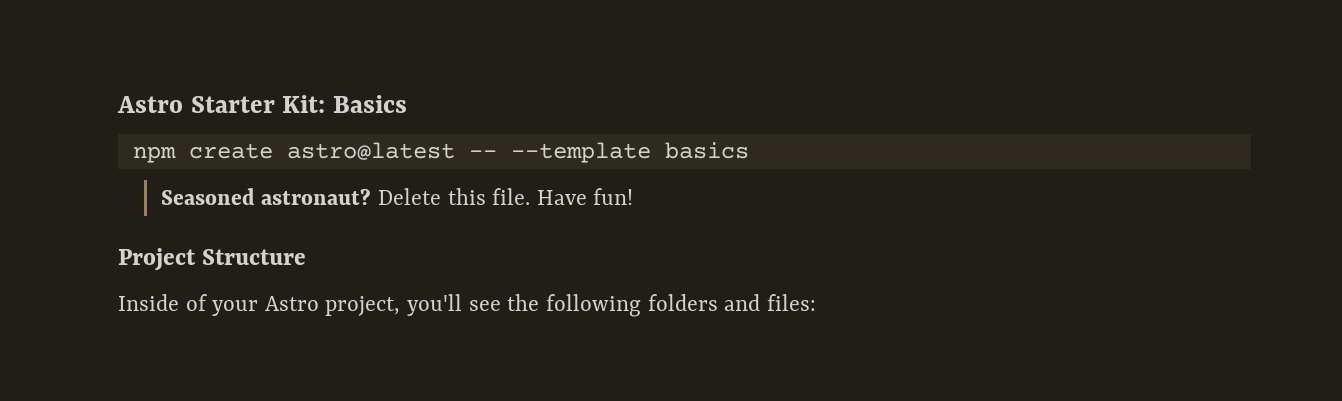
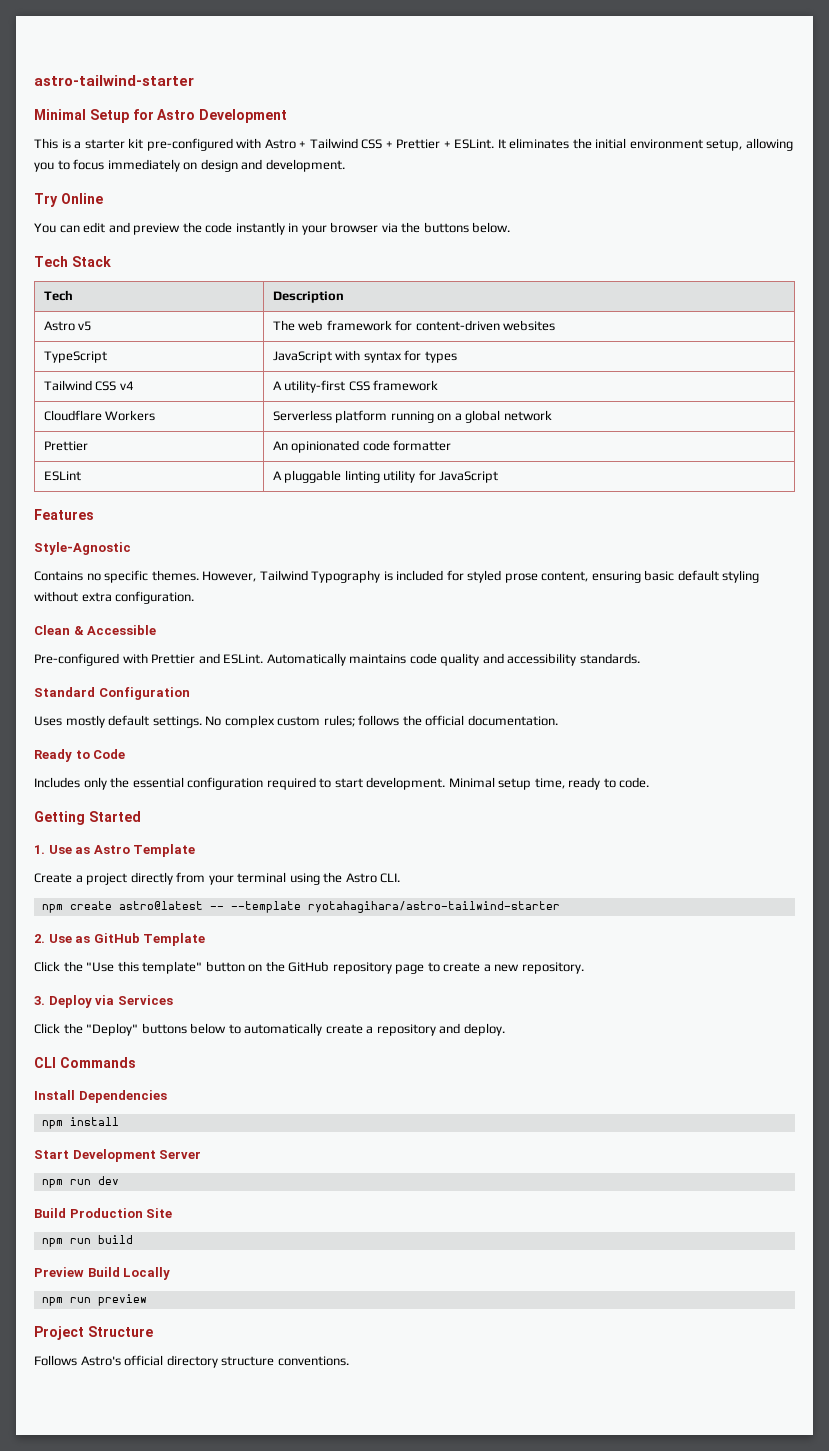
[117,95,408,113] Astro Starter Kit: Basics -> [34,75,194,86] [34,109,288,123] [34,138,793,151] [34,159,345,172] [34,193,103,207] [34,222,511,235] [34,256,111,267] [43,290,73,301] [272,291,344,303] [43,321,93,331] [272,320,556,331] [43,351,107,363] [272,350,457,363] [43,380,134,391] [272,380,439,393] [43,410,156,421] [272,410,552,423] [43,441,88,451] [272,440,452,453] [43,471,81,481] [272,470,499,483] [34,509,94,520] [34,542,131,555] [34,570,760,583] [34,591,195,604] [34,625,157,635] [34,653,640,666] [34,687,190,700] [34,715,558,728] [34,749,126,762] [34,777,650,790] [34,811,141,825] [34,844,196,857] [34,872,401,885] astro-tailwind-starter // Minimal Setup for Astro Development // This is a starter kit pre-configured with Astro + Tailwind CSS + Prettier + ESLint. It eliminates the initial environment setup, allowing you to focus immediately on design and development. // Try Online // You can edit and preview the code instantly in your browser via the buttons below. // Tech Stack // Tech | Description // Astro v5 | The web framework for content-driven websites // TypeScript | JavaScript with syntax for types // Tailwind CSS v4 | A utility-first CSS framework // Cloudflare Workers | Serverless platform running on a global network // Prettier | An opinionated code formatter // ESLint | A pluggable linting utility for JavaScript // Features // Style-Agnostic // Contains no specific themes. However, Tailwind Typography is included for styled prose content, ensuring basic default styling without extra configuration. // Clean & Accessible // Pre-configured with Prettier and ESLint. Automatically maintains code quality and accessibility standards. // Standard Configuration // Uses mostly default settings. No complex custom rules; follows the official documentation. // Ready to Code // Includes only the essential configuration required to start development. Minimal setup time, ready to code. // Getting Started // 1. Use as Astro Template // Create a project directly from your terminal using the Astro CLI.
[664,142,749,159] [160,188,634,205] [118,248,307,271] [118,294,816,317] basics // Seasoned astronaut? Delete this file. Have fun! // Project Structure // Inside of your Astro project, you'll see the following folders and files: -> [307,901,560,913] [34,933,206,946] [34,961,584,974] [34,995,173,1008] [34,1023,505,1036] [34,1057,136,1068] [34,1090,167,1103] [41,1117,119,1129] [34,1149,202,1162] [41,1176,119,1188] [34,1208,173,1218] [41,1235,133,1247] [34,1267,171,1280] [41,1294,147,1306] [34,1326,153,1340] [34,1355,349,1368] ryotahagihara/astro-tailwind-starter // 2. Use as GitHub Template // Click the "Use this template" button on the GitHub repository page to create a new repository. // 3. Deploy via Services // Click the "Deploy" buttons below to automatically create a repository and deploy. // CLI Commands // Install Dependencies // npm install // Start Development Server // npm run dev // Build Production Site // npm run build // Preview Build Locally // npm run preview // Project Structure // Follows Astro's official directory structure conventions.

